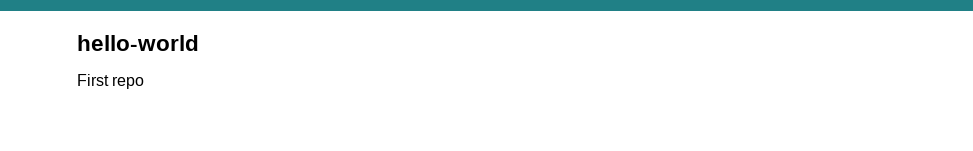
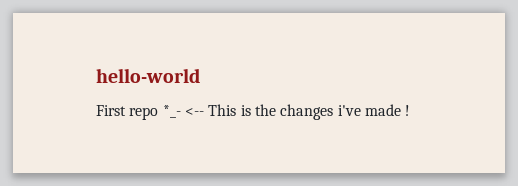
(145, 82) none -> [162,104,411,120] *_- <-- This is the changes i've made !

